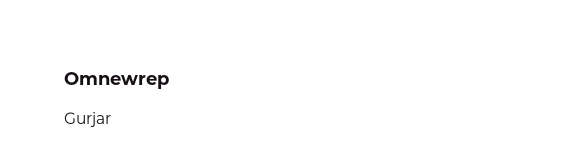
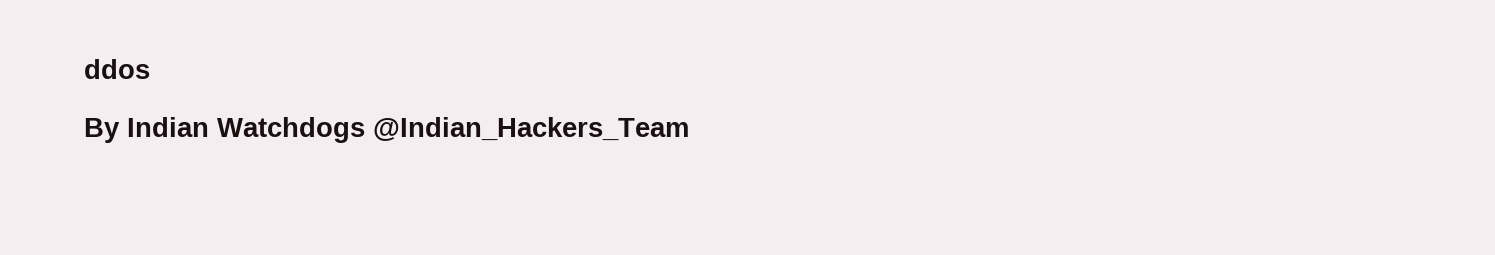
[64,72,169,89] [64,112,111,127] Omnewrep // Gurjar -> [84,59,150,79] [84,117,689,143] ddos // By Indian Watchdogs @Indian_Hackers_Team

